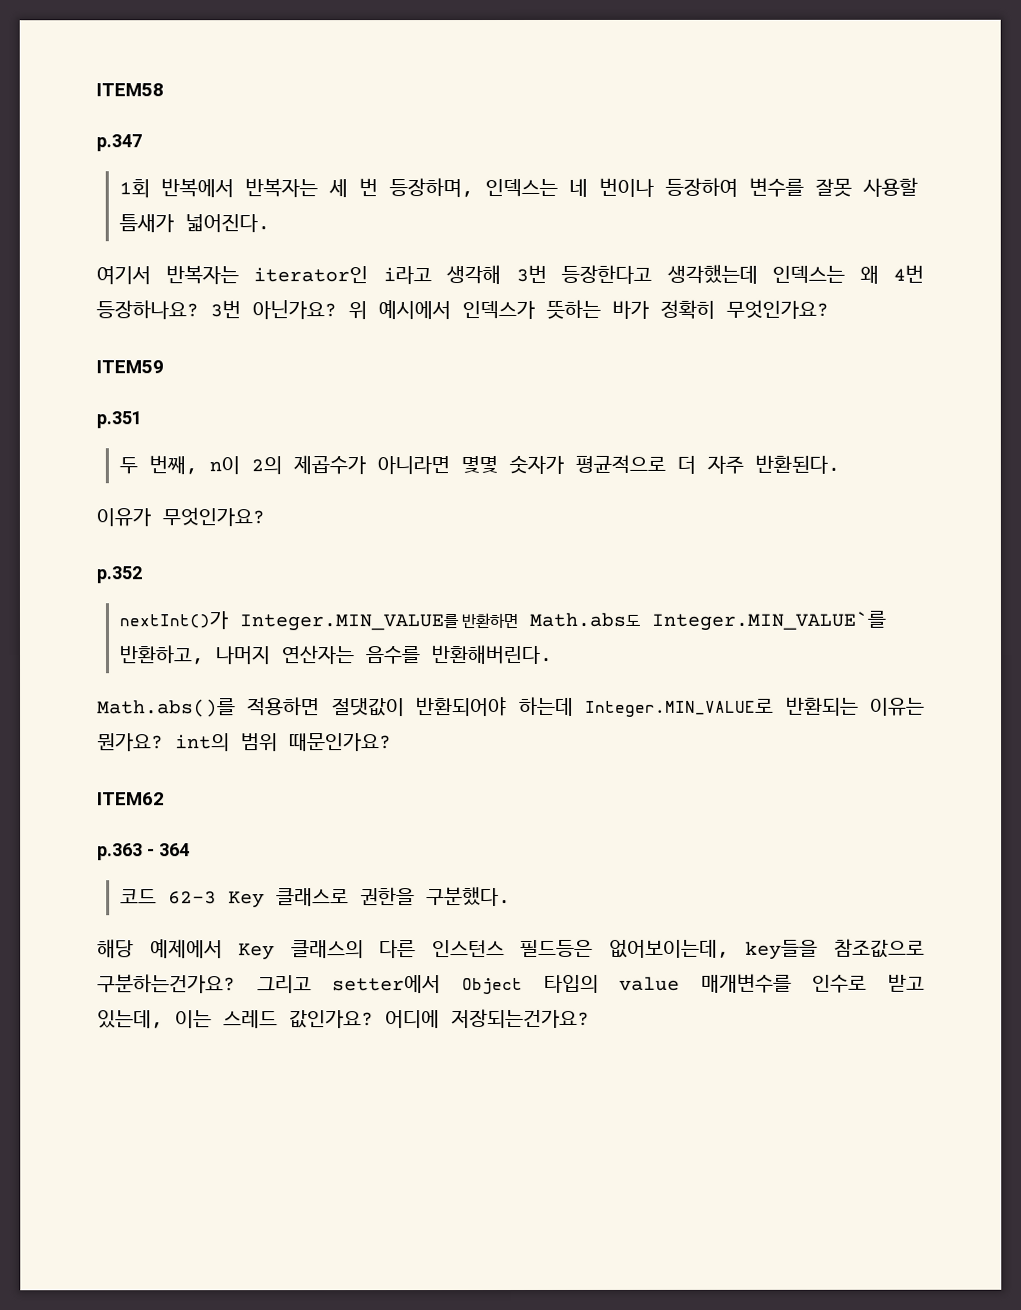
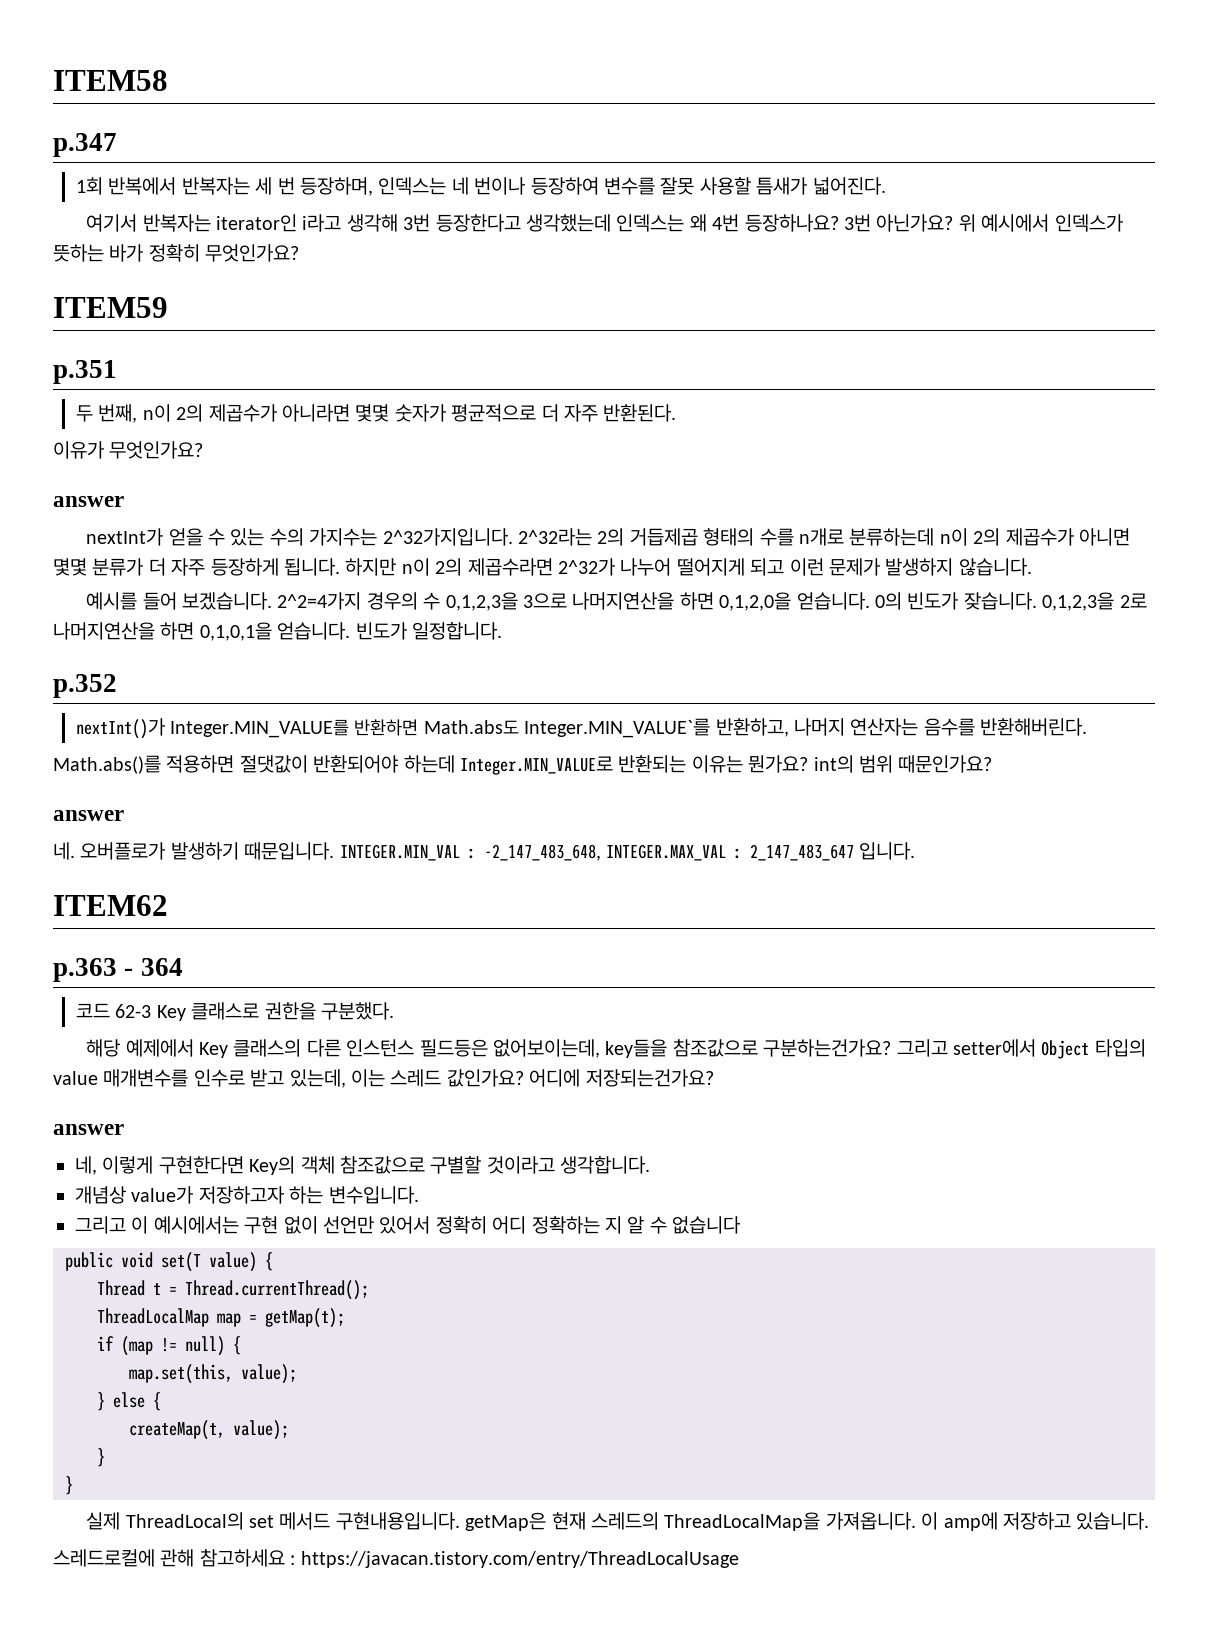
(265, 517) none -> [53,496,124,507] [86,528,1131,546] [53,558,1032,576] [86,592,1147,611] [53,622,502,641] // answer // nextInt가 얻을 수 있는 수의 가지수는 2^32가지입니다. 2^32라는 2의 거듭제곱 형태의 수를 n개로 분류하는데 n이 2의 제곱수가 아니면 몇몇 분류가 더 자주 등장하게 됩니다. 하지만 n이 2의 제곱수라면 2^32가 나누어 떨어지게 되고 이런 문제가 발생하지 않습니다. // 예시를 들어 보겠습니다. 2^2=4가지 경우의 수 0,1,2,3을 3으로 나머지연산을 하면 0,1,2,0을 얻습니다. 0의 빈도가 잦습니다. 0,1,2,3을 2로 나머지연산을 하면 0,1,0,1을 얻습니다. 빈도가 일정합니다.
(392, 742) none -> [53,810,124,821] [53,842,916,861] // answer // 네. 오버플로가 발생하기 때문입니다. INTEGER.MIN_VAL : -2_147_483_648, INTEGER.MAX_VAL : 2_147_483_647 입니다.
(590, 1018) none -> [53,1124,124,1135] [75,1156,651,1175] [75,1186,419,1204] [75,1216,742,1234] [65,1252,273,1272] [97,1280,369,1300] [97,1308,345,1328] [97,1336,241,1356] [129,1364,297,1384] [97,1392,161,1411] [129,1420,289,1440] [97,1448,105,1467] [65,1476,73,1495] [86,1512,1150,1531] [53,1549,739,1568] // answer // 네, 이렇게 구현한다면 Key의 객체 참조값으로 구별할 것이라고 생각합니다. // 개념상 value가 저장하고자 하는 변수입니다. // 그리고 이 예시에서는 구현 없이 선언만 있어서 정확히 어디 정확하는 지 알 수 없습니다 // public void set(T value) { // Thread t = Thread.currentThread(); // ThreadLocalMap map = getMap(t); // if (map != null) { // map.set(this, value); // } else { // createMap(t, value); // } // } // 실제 ThreadLocal의 set 메서드 구현내용입니다. getMap은 현재 스레드의 ThreadLocalMap을 가져옵니다. 이 amp에 저장하고 있습니다. // 스레드로컬에 관해 참고하세요 : https://javacan.tistory.com/entry/ThreadLocalUsage

